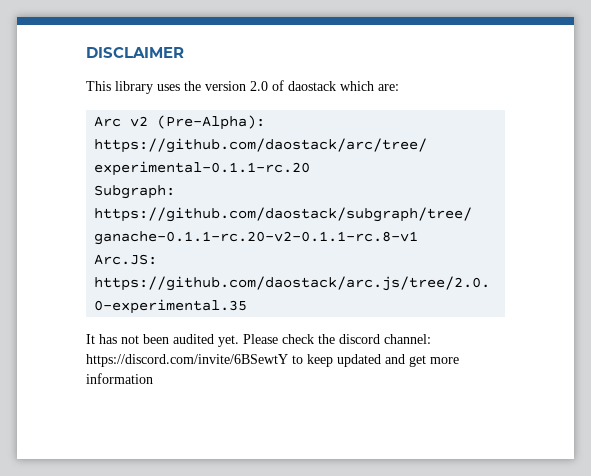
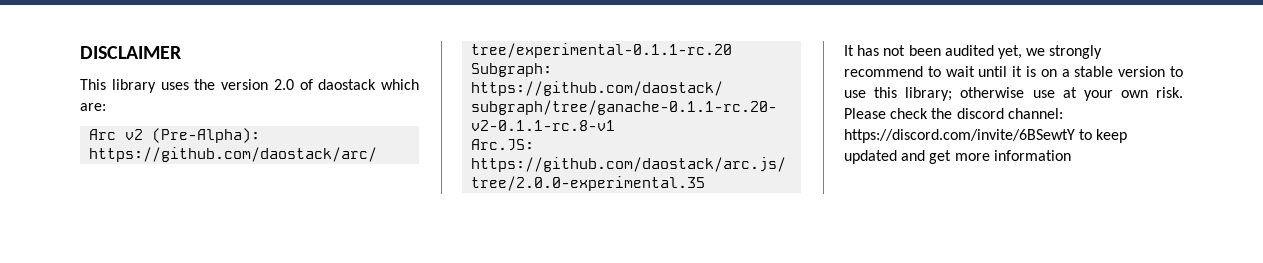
[218,335,239,347] yet. -> [997,45,1103,59] [844,66,1183,77] [844,87,1183,101] yet, we strongly recommend to wait until it is on a stable version to use this library; otherwise use at your own risk.

